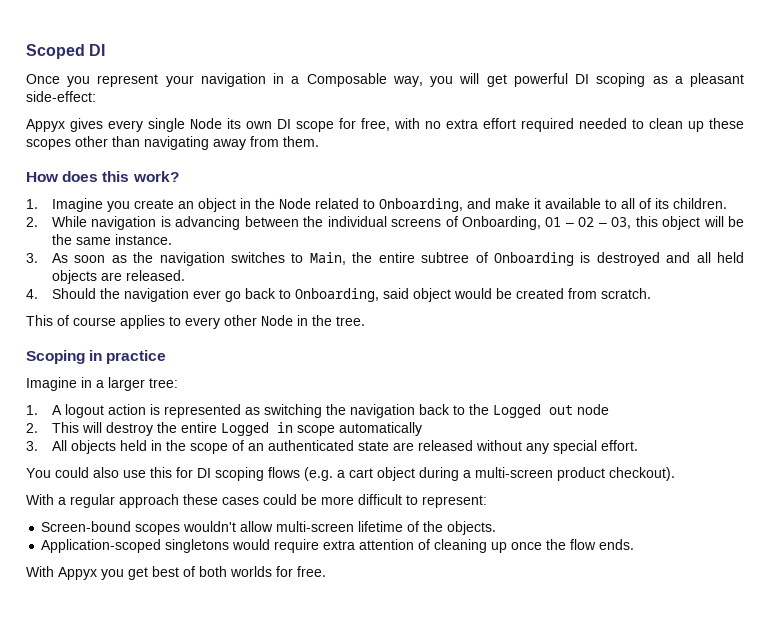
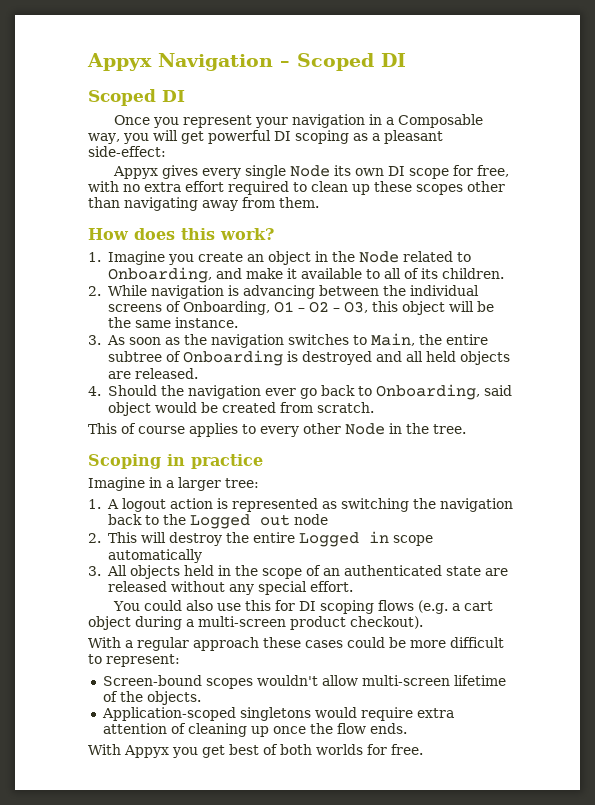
(26, 51) none -> [87,53,406,71] Appyx Navigation – Scoped DI //
[579,118,627,129] needed -> (289, 188) none

